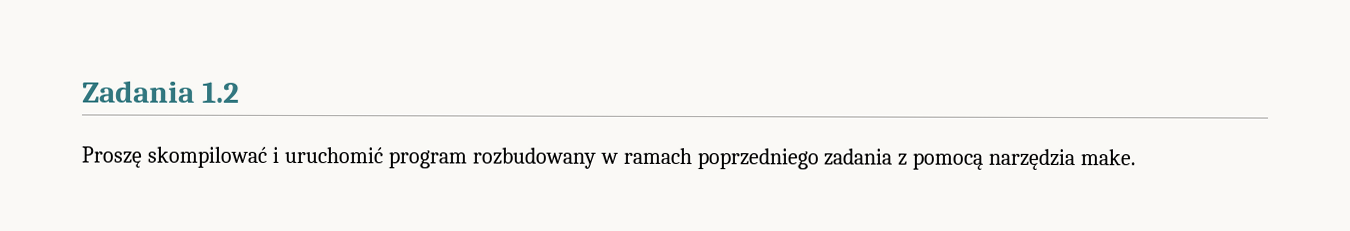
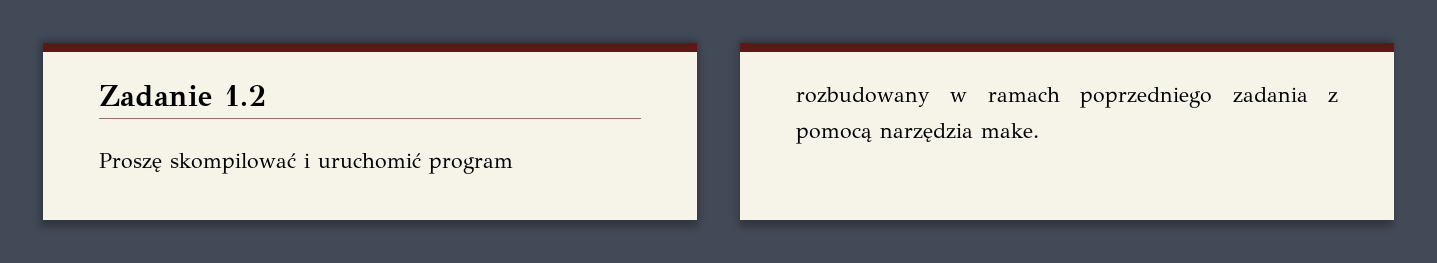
[82,80,195,103] Zadania -> [99,85,212,107] Zadanie

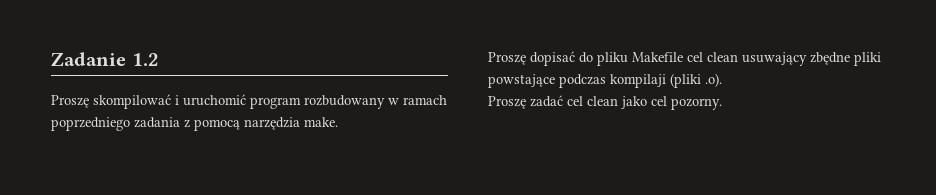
(1039, 130) none -> [488,51,881,66] [488,73,722,88] [488,95,722,110] // Proszę dopisać do pliku Makefile cel clean usuwający zbędne pliki powstające podczas kompilaji (pliki .o). // Proszę zadać cel clean jako cel pozorny.

